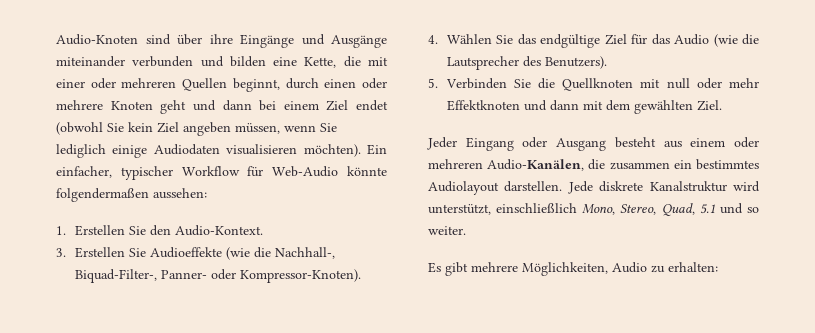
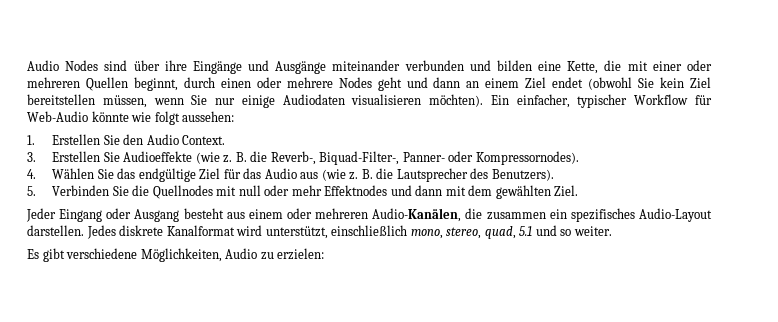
[56,34,138,45] Audio-Knoten -> [27,60,99,71] Audio Nodes
[110,101,153,110] Knoten -> [338,77,372,88] Nodes
[259,100,277,111] bei -> [466,81,480,88] an
[183,122,231,136] angeben -> [27,94,95,105] bereitstellen
[56,144,106,158] lediglich -> [215,98,236,105] nur
[56,188,149,202] folgendermaßen -> [131,111,180,125] wie folgt
[174,225,263,236] Audio-Kontext. -> [146,134,226,145] Audio Context.
[253,247,335,259] die Nachhall-, -> [223,151,316,165] z. B. die Reverb-,
[239,269,361,283] Kompressor-Knoten). -> [475,151,579,165] Kompressornodes).
[713,34,738,47] (wie -> [300,169,373,181] aus (wie z. B.
[562,78,634,91] Quellknoten -> [152,185,213,199] Quellnodes
[446,100,520,111] Effektknoten -> [324,185,388,196] Effektnodes
[696,159,759,170] [428,181,760,195] [428,203,695,216] bestimmtes Audiolayout darstellen. Jede diskrete Kanalstruktur wird unterstützt, einschließlich Mono, Stereo, Quad, -> [570,208,712,222] [27,225,516,239] spezifisches Audio-Layout darstellen. Jedes diskrete Kanalformat wird unterstützt, einschließlich mono, stereo, quad,
[471,262,518,272] mehrere -> [66,248,138,259] verschiedene
[668,262,718,272] erhalten: -> [277,248,325,260] erzielen:

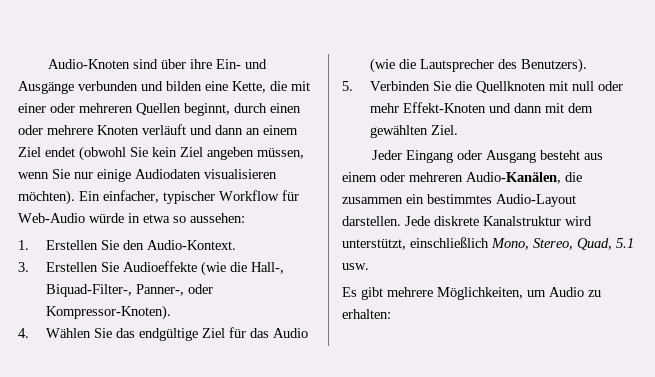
[27,60,99,71] Audio Nodes -> [47,59,130,69] Audio-Knoten
[192,61,242,74] Eingänge -> [215,59,241,69] Ein-
[332,60,401,71] miteinander -> (74, 87) none
[338,77,402,91] Nodes geht -> [97,124,186,135] Knoten verläuft
[27,94,95,105] bereitstellen -> [207,147,254,160] angeben
[91,111,180,125] könnte wie folgt -> [89,213,186,223] würde in etwa so
[146,134,226,145] Audio Context. -> [146,240,236,250] Audio-Kontext.
[223,151,579,165] z. B. die Reverb-, Biquad-Filter-, Panner- oder Kompressornodes). -> [229,262,284,274] [45,284,213,297] [45,305,171,320] die Hall-, Biquad-Filter-, Panner-, oder Kompressor-Knoten).
[300,169,373,181] aus (wie z. B. -> [369,58,395,73] (wie
[152,185,213,199] Quellnodes -> [475,81,546,93] Quellknoten
[324,185,388,196] Effektnodes -> [402,102,486,113] Effekt-Knoten
[570,208,635,222] spezifisches -> [427,194,492,204] bestimmtes
[86,225,612,239] Jedes diskrete Kanalformat wird unterstützt, einschließlich mono, stereo, quad, 5.1 und so weiter. -> [405,216,592,226] [342,237,634,250] [342,263,369,270] Jede diskrete Kanalstruktur wird unterstützt, einschließlich Mono, Stereo, Quad, 5.1 usw.
[66,248,222,262] verschiedene Möglichkeiten, -> [387,287,546,300] mehrere Möglichkeiten, um
[277,248,325,260] erzielen: -> [342,309,391,319] erhalten:

